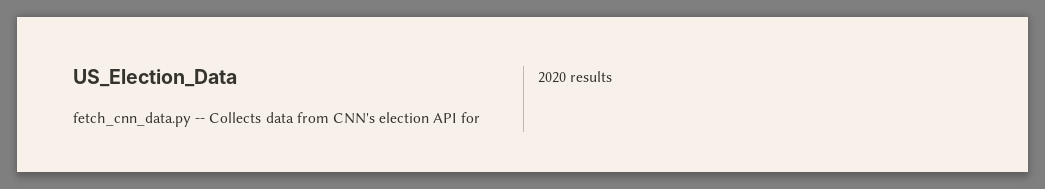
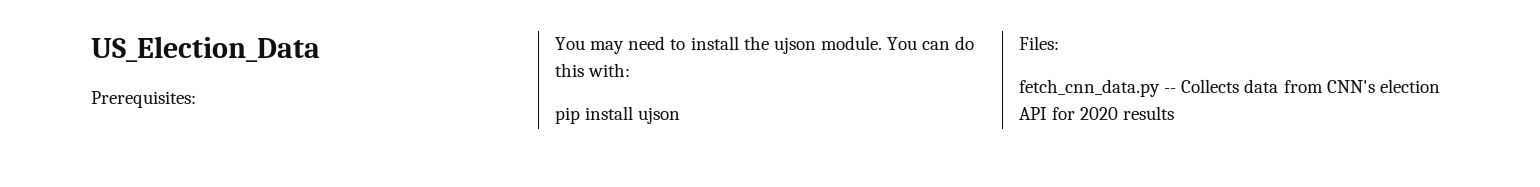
(237, 78) none -> [91,91,196,108] [555,36,975,54] [555,63,631,77] [555,106,681,124] [1019,36,1059,50] // Prerequisites: // You may need to install the ujson module. You can do this with: // pip install ujson // Files:

